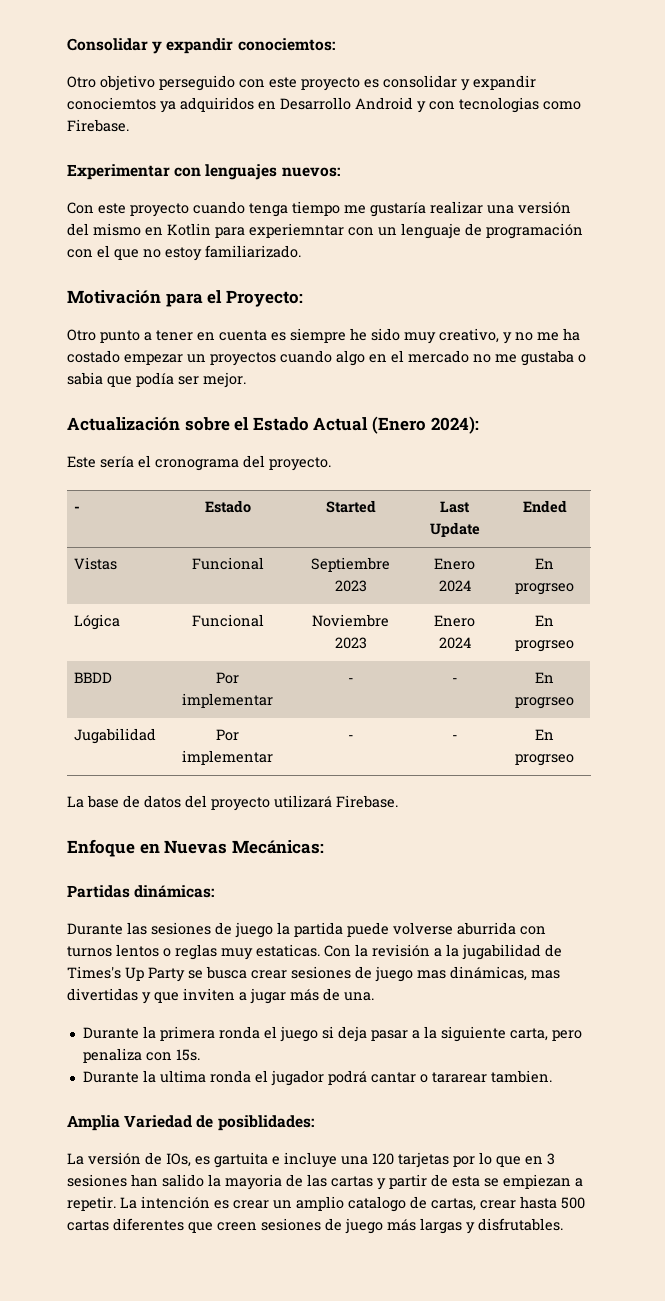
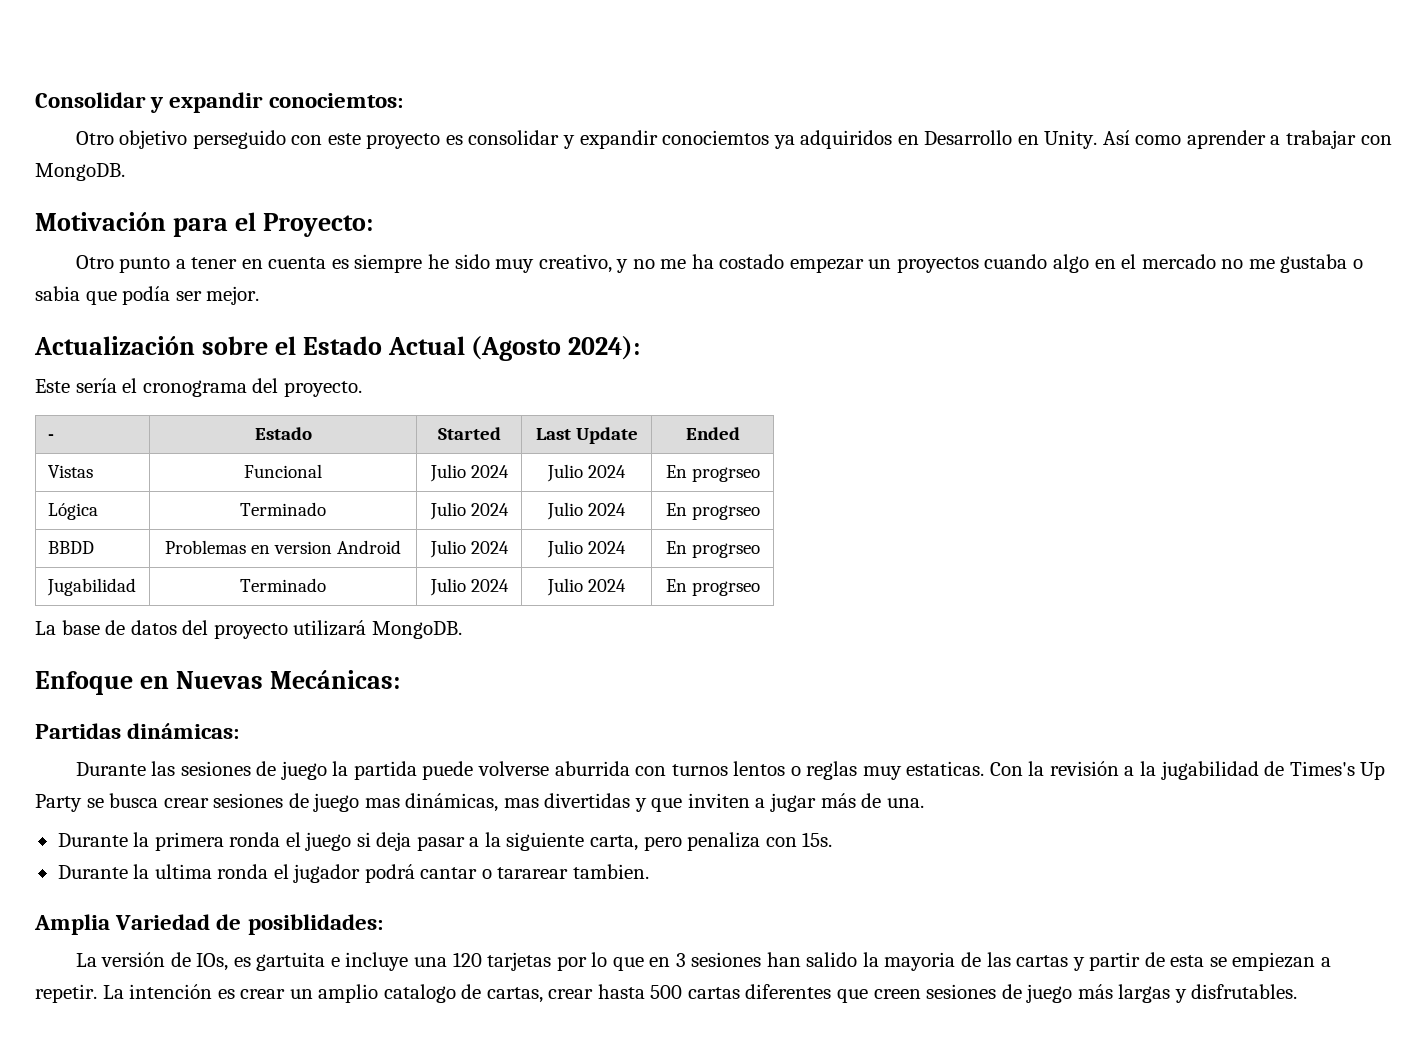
[355,97,581,113] [67,119,129,132] [67,164,340,180] [67,201,571,217] [67,223,583,239] [67,245,301,261] Android y con tecnologias como Firebase. // Experimentar con lenguajes nuevos: // Con este proyecto cuando tenga tiempo me gustaría realizar una versión del mismo en Kotlin para experiemntar con un lenguaje de programación con el que no estoy familiarizado. -> [1017,130,1392,149] [35,163,125,181] en Unity. Así como aprender a trabajar con MongoDB.
[371,416,426,434] (Enero -> [471,336,562,361] (Agosto
[311,557,390,572] [334,580,367,592] [434,558,475,570] Septiembre 2023 | Enero -> [429,464,509,482] [547,464,584,482] Julio 2024 | Julio
[191,614,264,627] [312,614,389,627] [334,637,367,649] [434,615,475,627] Funcional | Noviembre 2023 | Enero -> [240,502,326,516] [429,502,509,520] [547,502,584,520] Terminado | Julio 2024 | Julio
[216,672,239,684] [182,693,273,708] [347,678,354,683] [451,678,458,683] [535,672,554,683] [515,697,574,709] [74,728,157,744] [216,729,239,741] [182,750,273,765] [347,735,354,740] [451,735,458,740] Por implementar | - | - | En progrseo // Jugabilidad | Por implementar | - | - -> [165,540,401,554] [429,540,509,558] [547,540,626,558] [665,541,760,558] [46,578,136,596] [240,578,326,592] [429,578,509,596] [547,578,626,596] Problemas en version Android | Julio 2024 | Julio 2024 | En progrseo // Jugabilidad | Terminado | Julio 2024 | Julio 2024
[336,795,398,808] Firebase. -> [371,621,462,639] MongoDB.

